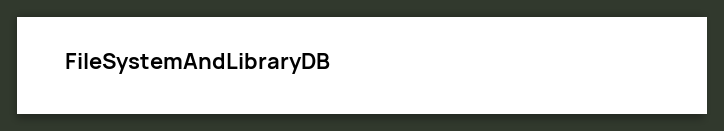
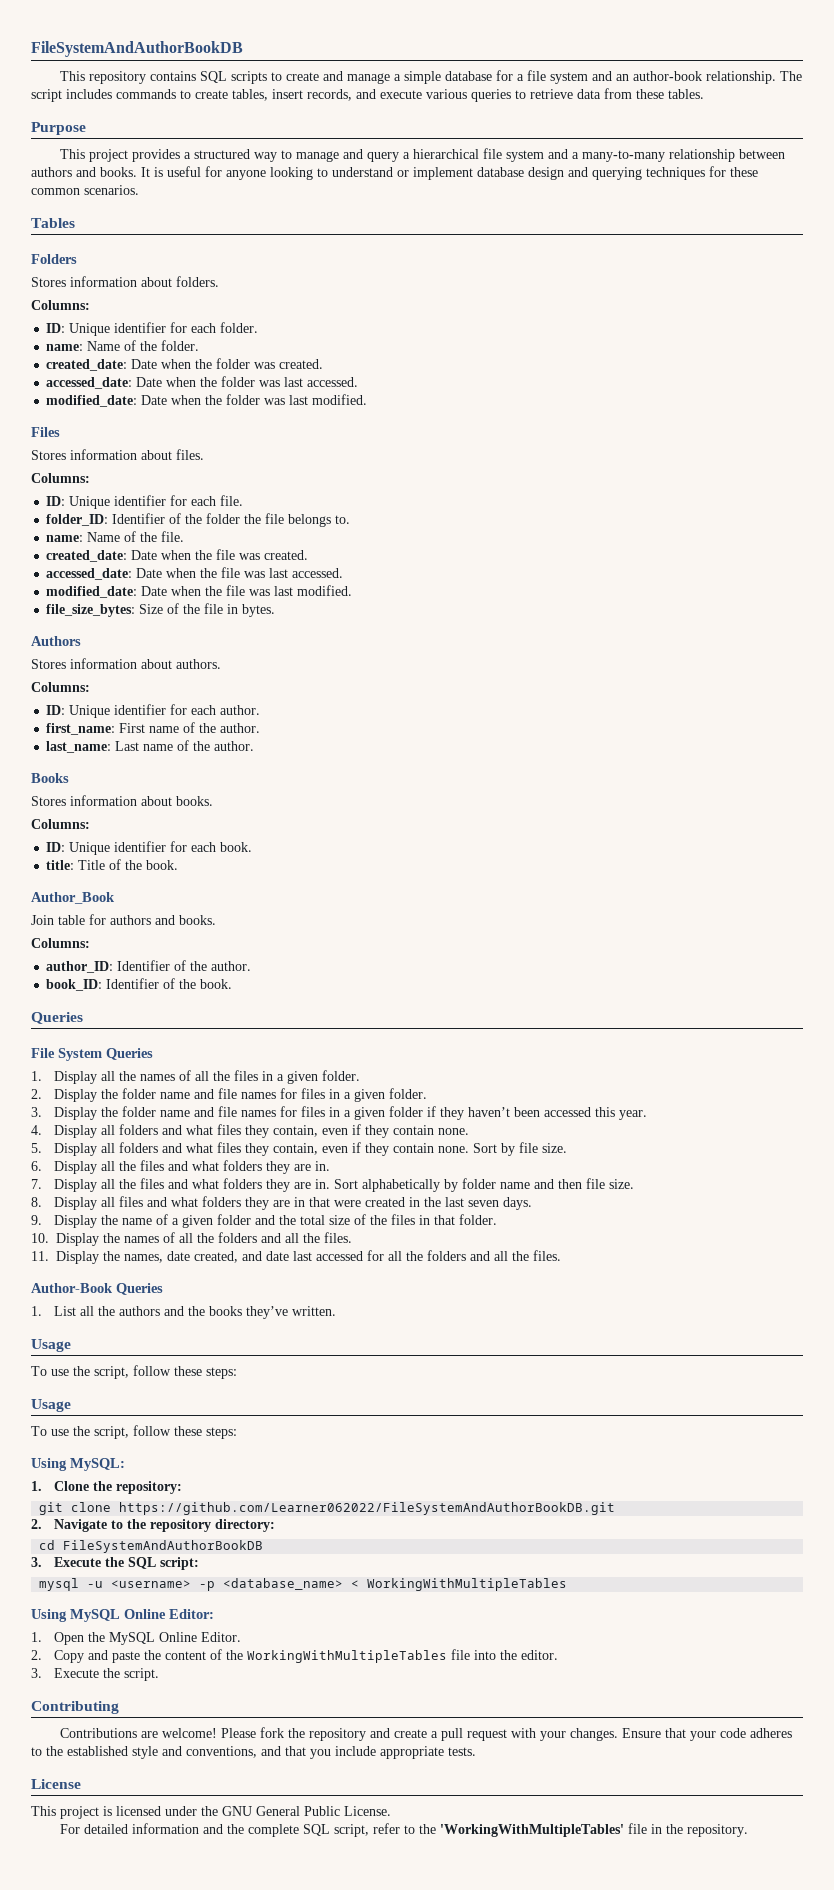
[65,53,330,74] FileSystemAndLibraryDB -> [31,41,243,57] [59,70,802,84] [31,88,704,102] [31,122,86,135] [59,148,785,162] [31,166,758,180] [31,185,139,195] [31,218,75,228] [31,254,77,264] [31,276,219,287] [31,300,90,310] [46,322,259,336] [46,340,200,351] [46,358,324,371] [46,376,359,389] [46,394,368,407] [31,427,60,437] [31,449,204,460] [31,473,90,483] [46,495,244,509] [46,513,351,527] [46,531,185,542] [46,549,309,562] [46,567,344,580] [46,585,353,598] [46,603,276,617] [31,636,81,646] [31,658,221,669] [31,682,90,692] [46,704,261,718] [46,722,261,735] [46,740,255,753] [31,773,69,783] [31,795,213,806] [31,819,90,829] [46,841,253,855] [46,859,179,870] [31,892,115,904] [31,914,216,925] [31,938,90,948] [46,960,252,973] [46,978,233,991] [31,1012,83,1024] [31,1048,153,1061] [31,1070,360,1084] [31,1088,427,1102] [31,1106,647,1120] [31,1124,469,1138] [31,1142,567,1156] [31,1160,330,1174] [31,1178,634,1192] [31,1196,532,1210] [31,1214,497,1228] [31,1232,352,1246] [31,1250,561,1264] [31,1283,163,1295] [31,1306,336,1319] [31,1339,71,1352] [31,1365,237,1379] [31,1399,71,1412] [31,1425,237,1439] [31,1458,125,1471] [31,1481,182,1494] [39,1502,616,1515] [31,1519,275,1532] [39,1540,264,1553] [31,1557,199,1570] [39,1578,568,1591] [31,1609,214,1622] [31,1632,241,1645] [31,1649,558,1663] [31,1668,159,1681] [31,1701,119,1714] [59,1727,792,1741] [31,1746,476,1759] [31,1779,81,1789] [31,1806,391,1819] [59,1823,748,1837] FileSystemAndAuthorBookDB // This repository contains SQL scripts to create and manage a simple database for a file system and an author-book relationship. The script includes commands to create tables, insert records, and execute various queries to retrieve data from these tables. // Purpose // This project provides a structured way to manage and query a hierarchical file system and a many-to-many relationship between authors and books. It is useful for anyone looking to understand or implement database design and querying techniques for these common scenarios. // Tables // Folders // Stores information about folders. // Columns: // ID: Unique identifier for each folder. // name: Name of the folder. // created_date: Date when the folder was created. // accessed_date: Date when the folder was last accessed. // modified_date: Date when the folder was last modified. // Files // Stores information about files. // Columns: // ID: Unique identifier for each file. // folder_ID: Identifier of the folder the file belongs to. // name: Name of the file. // created_date: Date when the file was created. // accessed_date: Date when the file was last accessed. // modified_date: Date when the file was last modified. // file_size_bytes: Size of the file in bytes. // Authors // Stores information about authors. // Columns: // ID: Unique identifier for each author. // first_name: First name of the author. // last_name: Last name of the author. // Books // Stores information about books. // Columns: // ID: Unique identifier for each book. // title: Title of the book. // Author_Book // Join table for authors and books. // Columns: // author_ID: Identifier of the author. // book_ID: Identifier of the book. // Queries // File System Queries // 1. Display all the names of all the files in a given folder. // 2. Display the folder name and file names for files in a given folder. // 3. Display the folder name and file names for files in a given folder if they haven’t been accessed this year. // 4. Display all folders and what files they contain, even if they contain none. // 5. Display all folders and what files they contain, even if they contain none. Sort by file size. // 6. Display all the files and what folders they are in. // 7. Display all the files and what folders they are in. Sort alphabetically by folder name and then file size. // 8. Display all files and what folders they are in that were created in the last seven days. // 9. Display the name of a given folder and the total size of the files in that folder. // 10. Display the names of all the folders and all the files. // 11. Display the names, date created, and date last accessed for all the folders and all the files. // Author-Book Queries // 1. List all the authors and the books they’ve written. // Usage // To use the script, follow these steps: // Usage // To use the script, follow these steps: // Using MySQL: // 1. Clone the repository: // git clone https://github.com/Learner062022/FileSystemAndAuthorBookDB.git // 2. Navigate to the repository directory: // cd FileSystemAndAuthorBookDB // 3. Execute the SQL script: // mysql -u <username> -p <database_name> < WorkingWithMultipleTables // Using MySQL Online Editor: // 1. Open the MySQL Online Editor. // 2. Copy and paste the content of the WorkingWithMultipleTables file into the editor. // 3. Execute the script. // Contributing // Contributions are welcome! Please fork the repository and create a pull request with your changes. Ensure that your code adheres to the established style and conventions, and that you include appropriate tests. // License // This project is licensed under the GNU General Public License. // For detailed information and the complete SQL script, refer to the 'WorkingWithMultipleTables' file in the repository.

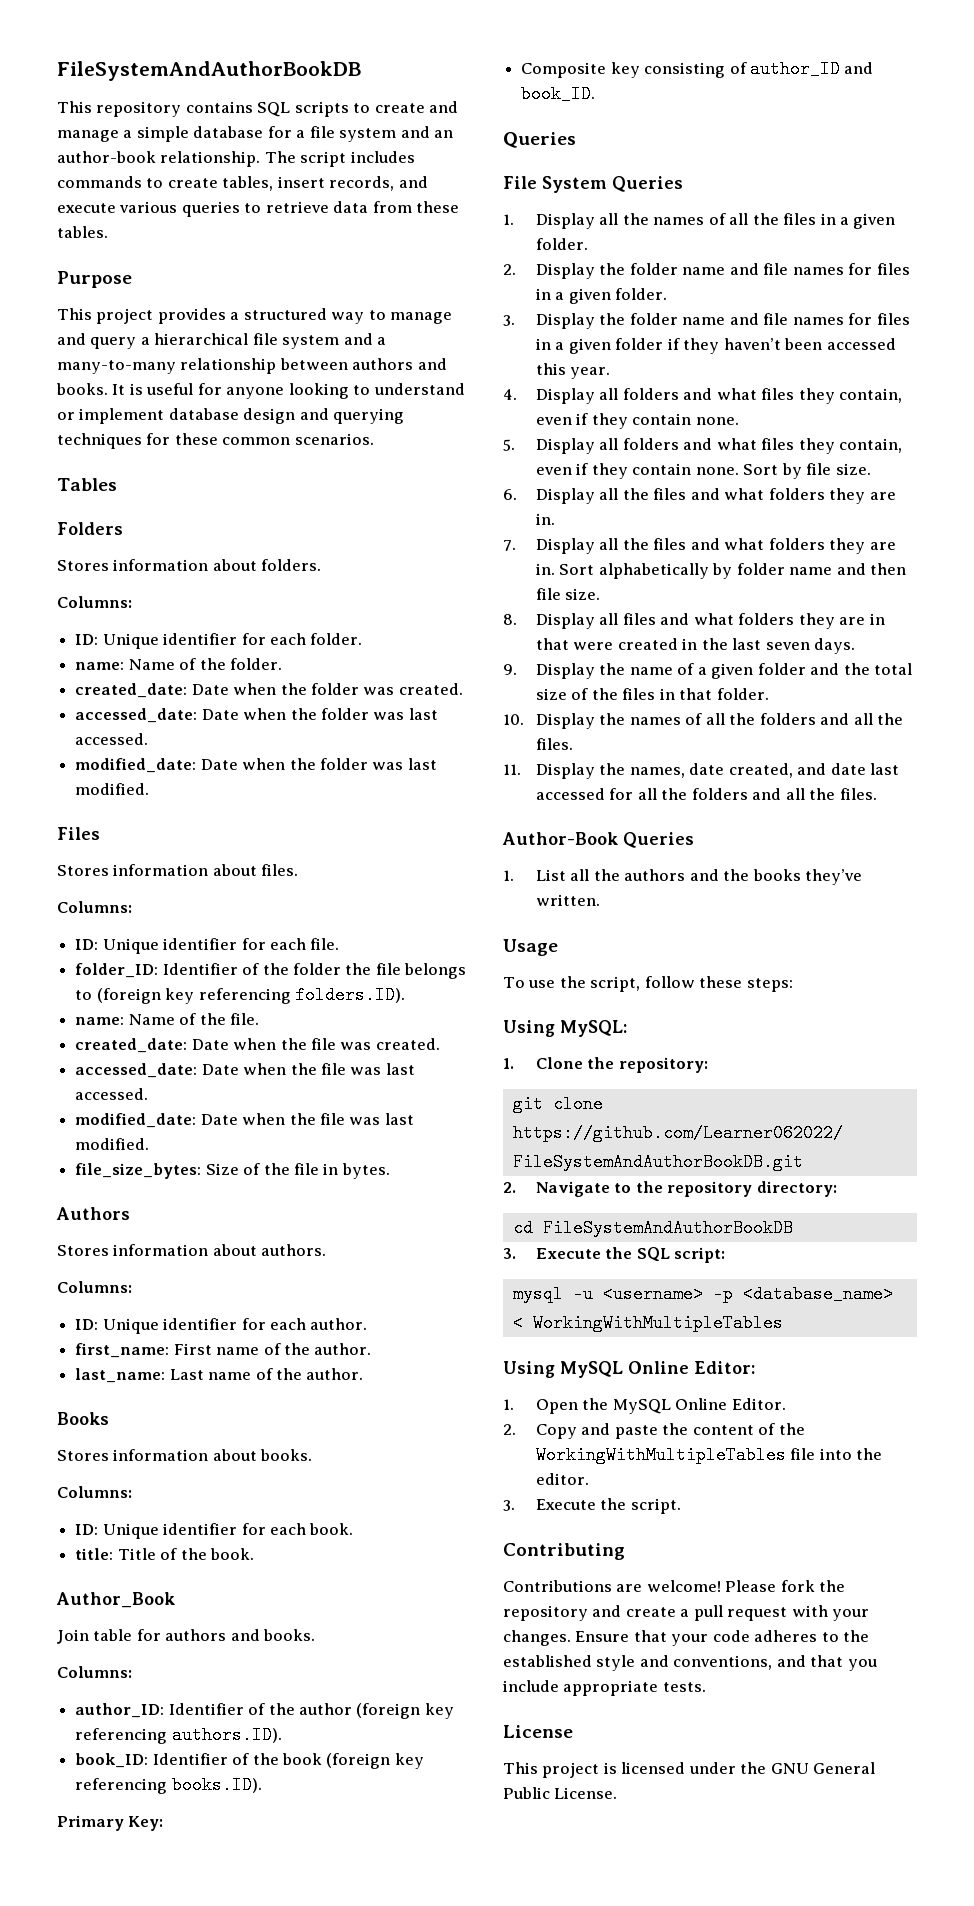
[335,515,351,524] to. -> [75,986,405,1004] to (foreign key referencing folders.ID).
[211,961,252,971] author. -> [298,1703,454,1719] [75,1726,282,1744] author (foreign key referencing authors.ID).
[200,979,233,989] book. -> [281,1753,424,1769] [75,1776,262,1794] [57,1815,164,1831] [521,60,874,78] [521,85,596,103] book (foreign key referencing books.ID). // Primary Key: // Composite key consisting of author_ID and book_ID.
[31,1399,71,1412] [31,1425,237,1439] // Usage // To use the script, follow these steps: -> (793, 985) none
[59,1823,748,1837] // For detailed information and the complete SQL script, refer to the 'WorkingWithMultipleTables' file in the repository. -> (618, 1793) none

